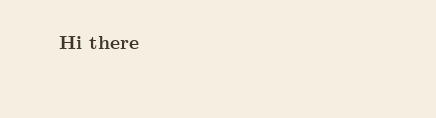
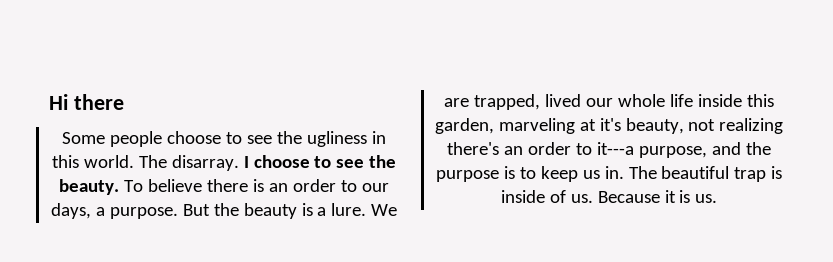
(139, 42) none -> [62,131,386,147] [51,155,397,171] [59,179,389,195] [50,203,398,219] [444,94,774,110] [434,118,784,134] [447,142,771,158] [435,166,783,182] [500,190,718,203] // Some people choose to see the ugliness in this world. The disarray. I choose to see the beauty. To believe there is an order to our days, a purpose. But the beauty is a lure. We are trapped, lived our whole life inside this garden, marveling at it's beauty, not realizing there's an order to it---a purpose, and the purpose is to keep us in. The beautiful trap is inside of us. Because it is us.

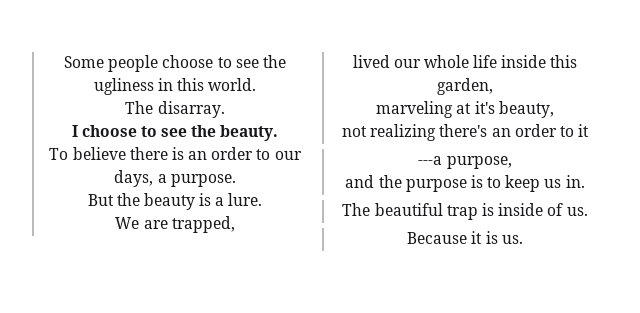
[49,94,124,110] Hi there // -> (64, 62) none
(134, 161) none -> (257, 84) //
(239, 163) none -> (225, 109) //
(120, 187) none -> (279, 133) //
(178, 213) none -> (236, 180) //
(367, 209) none -> (263, 199) //
(541, 102) none -> (235, 224) //
(494, 126) none -> (493, 86) //
(684, 126) none -> (554, 109) //
[596,142,634,155] it---a -> [578,124,590,137] [418,156,443,165] it // ---a
(707, 152) none -> (512, 162) //
(624, 172) none -> (585, 181) //
(593, 198) none -> (588, 211) //

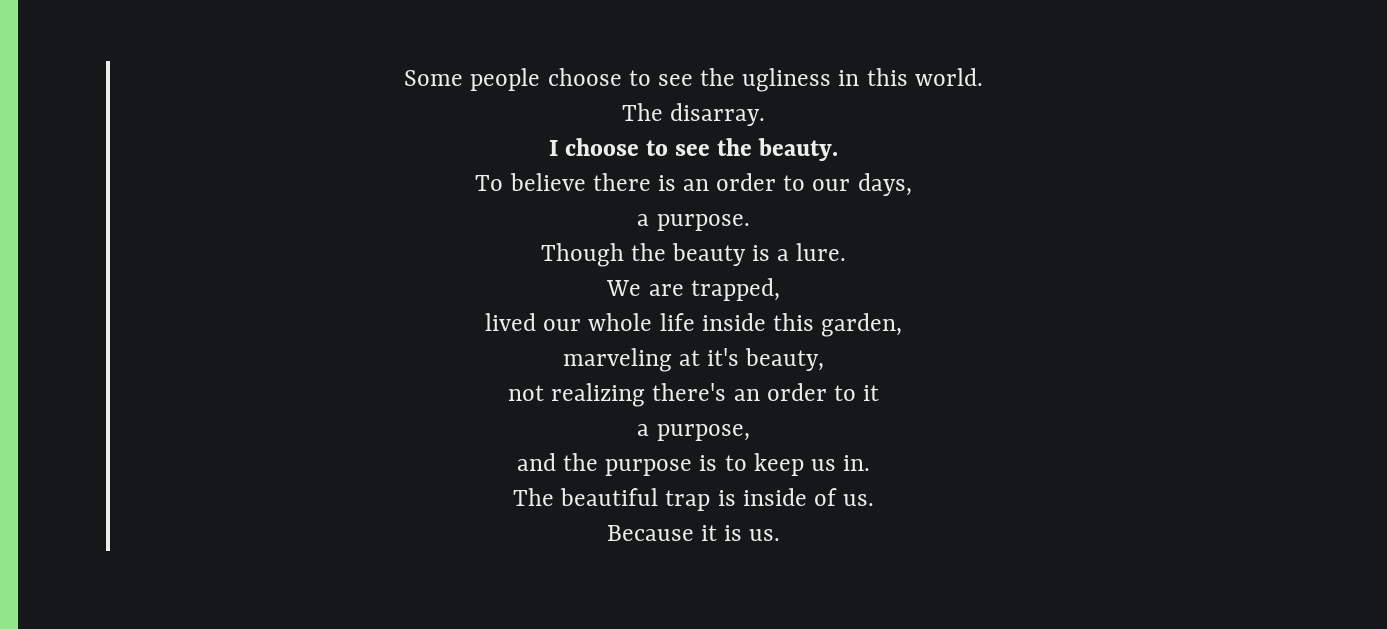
(154, 178) none -> (912, 184) //
[87,194,114,206] But -> [540,243,624,267] Though
[418,156,443,165] ---a -> [637,424,650,436] a

